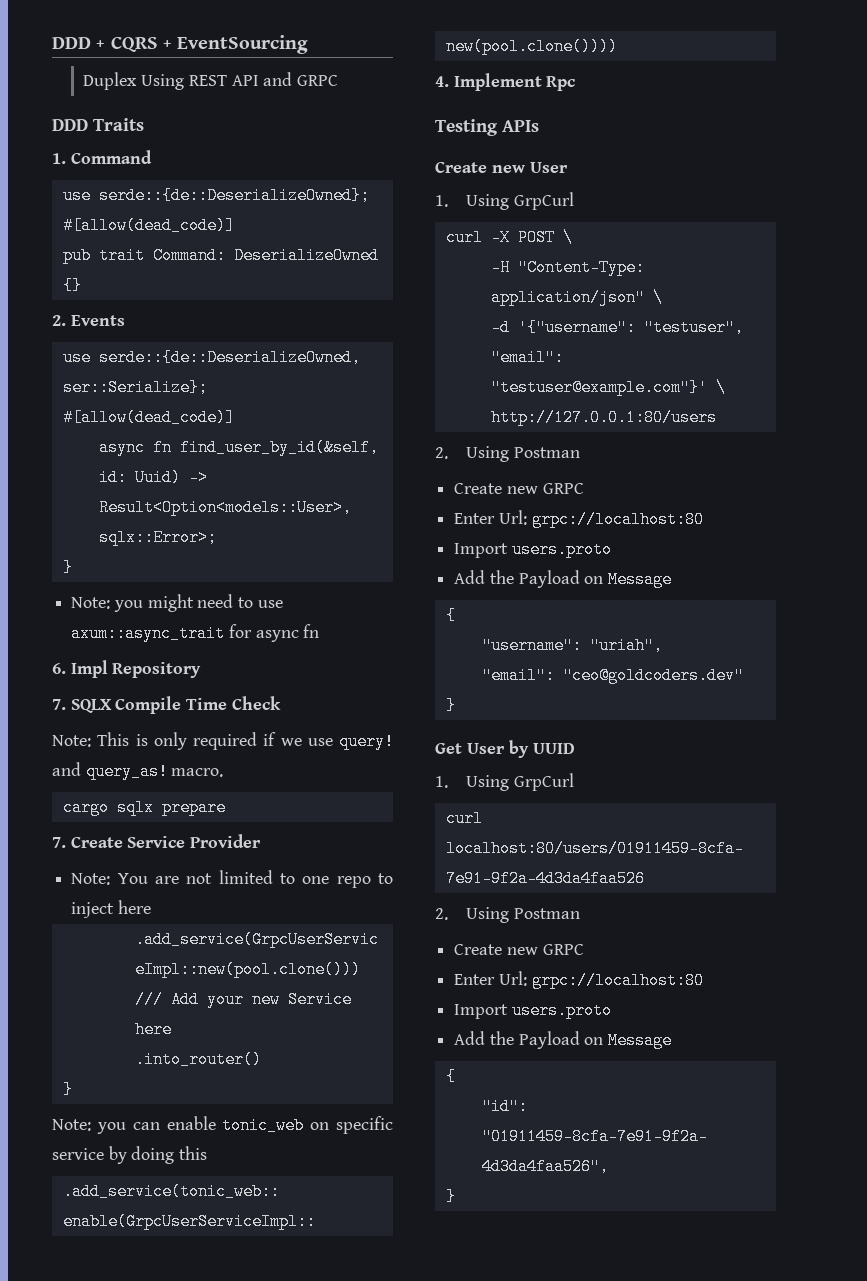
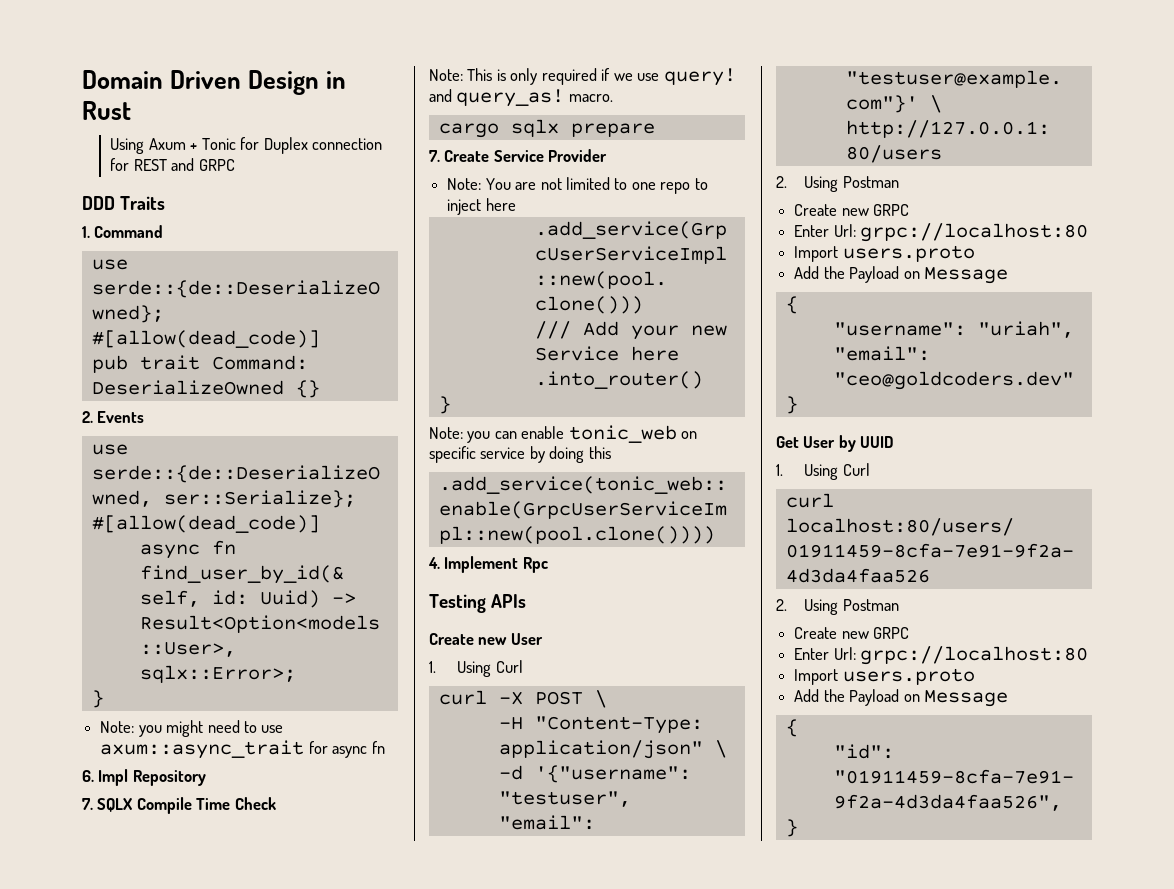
[52,35,309,54] [83,72,259,90] DDD + CQRS + EventSourcing // Duplex Using REST API -> [82,70,347,95] [82,101,131,120] [110,137,382,154] [110,158,167,171] Domain Driven Design in Rust // Using Axum + Tonic for Duplex connection for REST
[514,192,575,210] GrpCurl -> [495,660,523,673] Curl
[514,773,575,791] GrpCurl -> [842,463,870,476] Curl

